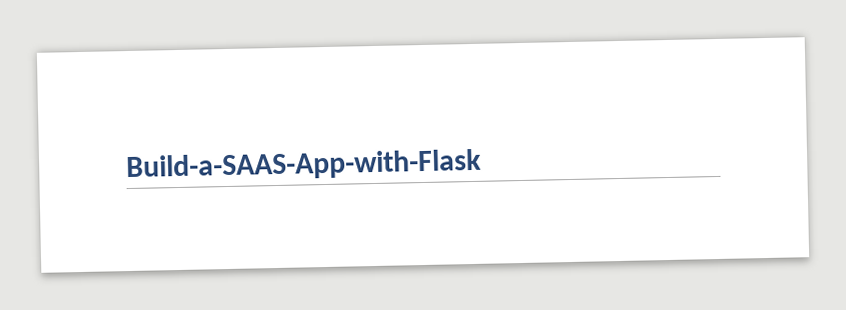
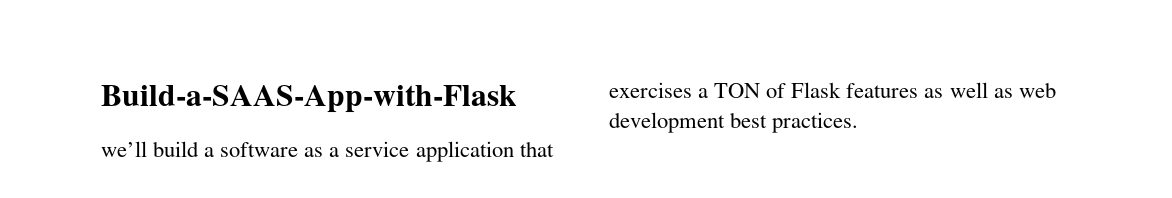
(482, 165) none -> [101,141,554,162] [609,82,1056,98] [609,112,859,133] // we’ll build a software as a service application that exercises a TON of Flask features as well as web development best practices.

